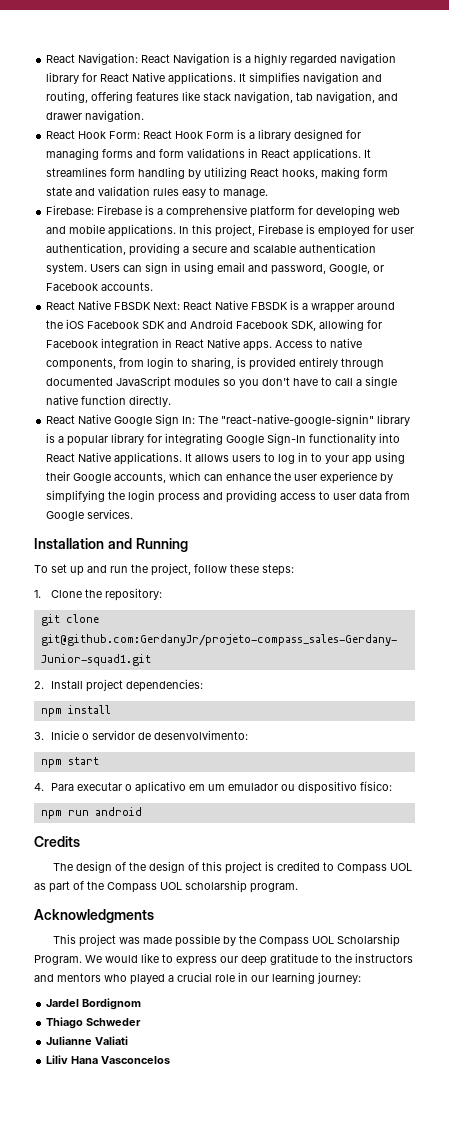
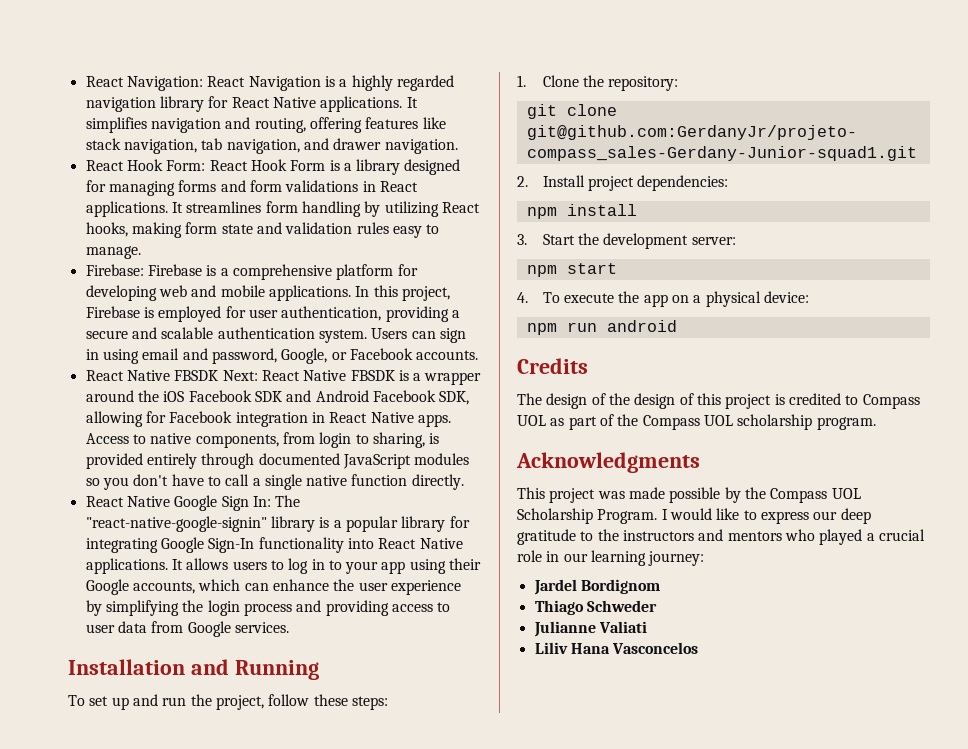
[50,730,248,740] [40,757,99,768] [34,781,392,794] Inicie o servidor de desenvolvimento: // npm start // 4. Para executar o aplicativo em um emulador ou dispositivo físico: -> [542,233,736,249] [526,263,617,277] [517,291,809,307] Start the development server: // npm start // 4. To execute the app on a physical device:
[85,955,102,963] We -> [661,509,668,520] I

